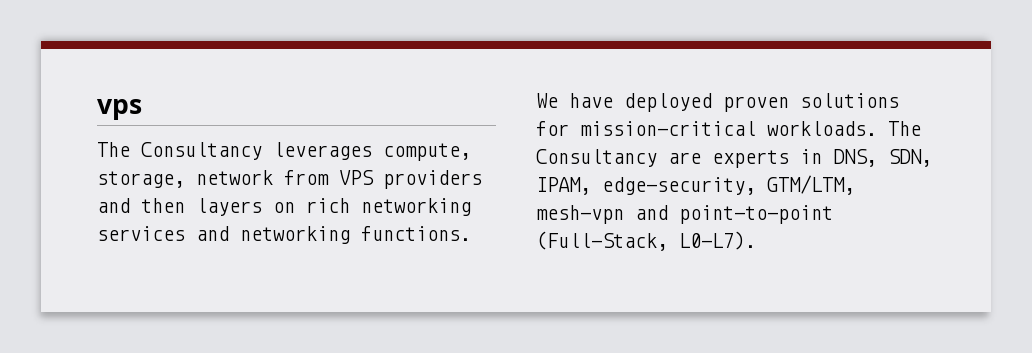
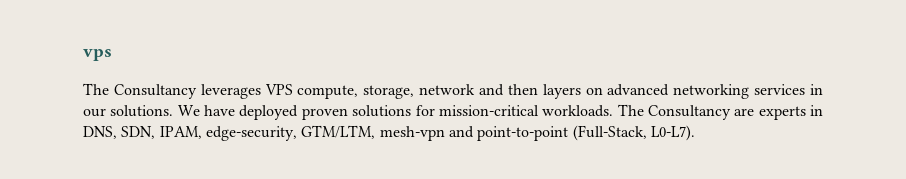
(372, 151) none -> [264,84,293,95] VPS
[284,170,482,189] from VPS providers -> (476, 89) none
[306,198,350,213] rich -> [607,84,670,96] advanced
[196,226,471,244] and networking functions. -> [810,84,823,95] [83,105,174,117] in our solutions.

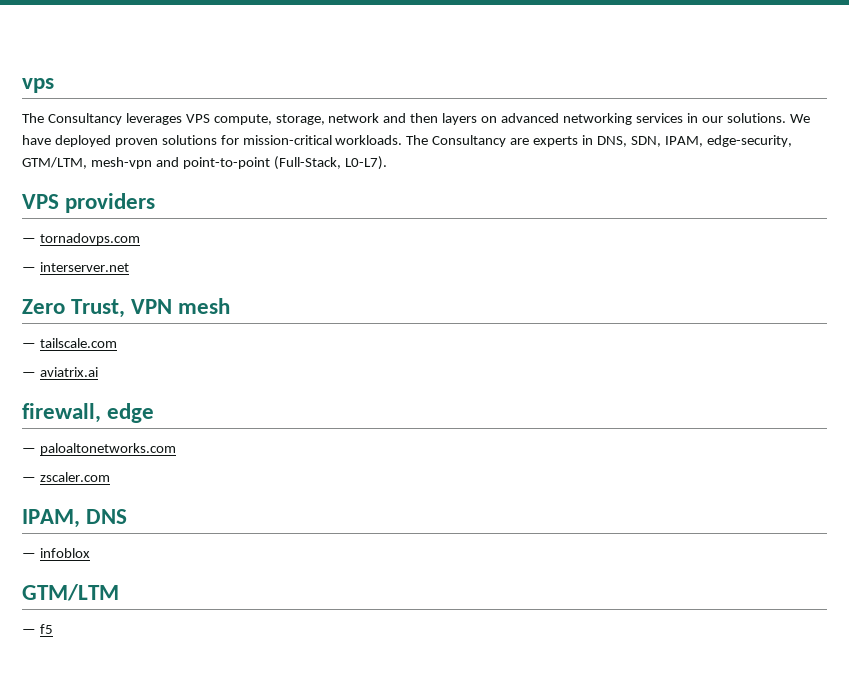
(695, 133) none -> [22,193,156,213] [22,233,140,245] [22,262,129,272] [22,298,231,318] [22,338,117,348] [22,367,98,377] [22,403,155,423] [22,443,176,455] [22,472,110,482] [22,509,128,528] [22,548,90,558] [22,584,119,601] [22,624,53,634] // VPS providers // — tornadovps.com // — interserver.net // Zero Trust, VPN mesh // — tailscale.com // — aviatrix.ai // firewall, edge // — paloaltonetworks.com // — zscaler.com // IPAM, DNS // — infoblox // GTM/LTM // — f5

